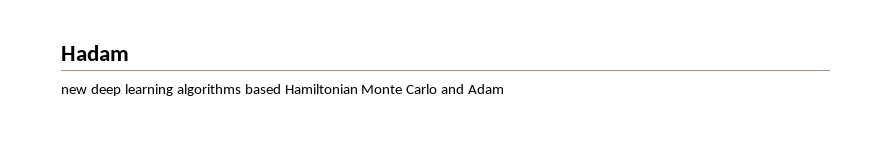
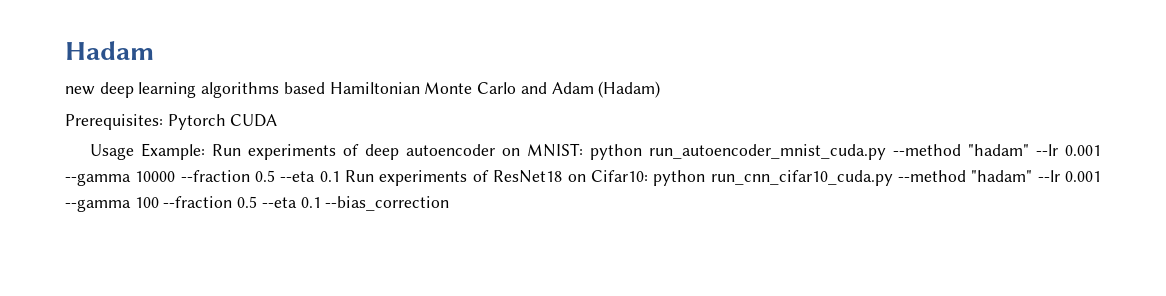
(505, 89) none -> [598,81,661,98] [65,114,278,130] [90,143,1101,160] [65,170,1102,186] [65,196,450,212] (Hadam) // Prerequisites: Pytorch CUDA // Usage Example: Run experiments of deep autoencoder on MNIST: python run_autoencoder_mnist_cuda.py --method "hadam" --lr 0.001 --gamma 10000 --fraction 0.5 --eta 0.1 Run experiments of ResNet18 on Cifar10: python run_cnn_cifar10_cuda.py --method "hadam" --lr 0.001 --gamma 100 --fraction 0.5 --eta 0.1 --bias_correction

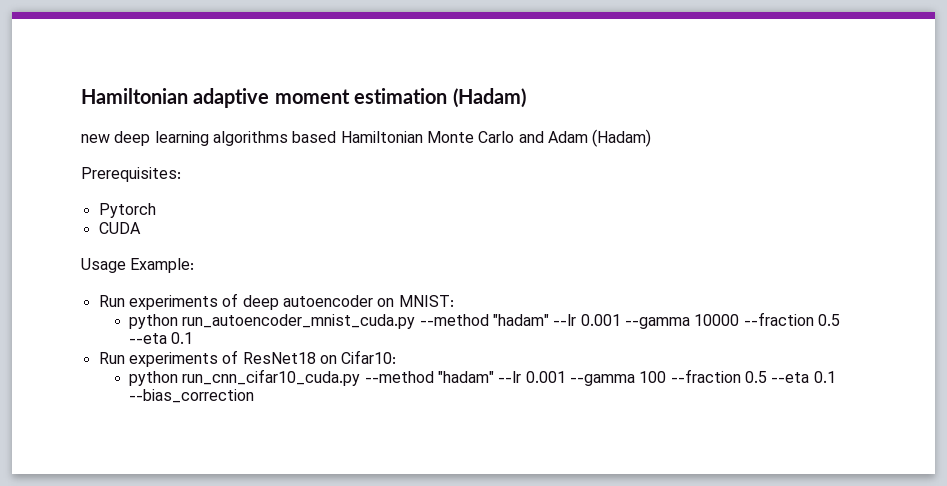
[65,41,155,60] Hadam -> [81,88,526,108] Hamiltonian adaptive moment estimation (Hadam)
(163, 122) none -> (181, 174) //
(226, 122) none -> (156, 210) //
(206, 151) none -> (195, 265) //
(584, 150) none -> (454, 301) //
(340, 176) none -> (194, 338) //
(648, 176) none -> (397, 357) //

